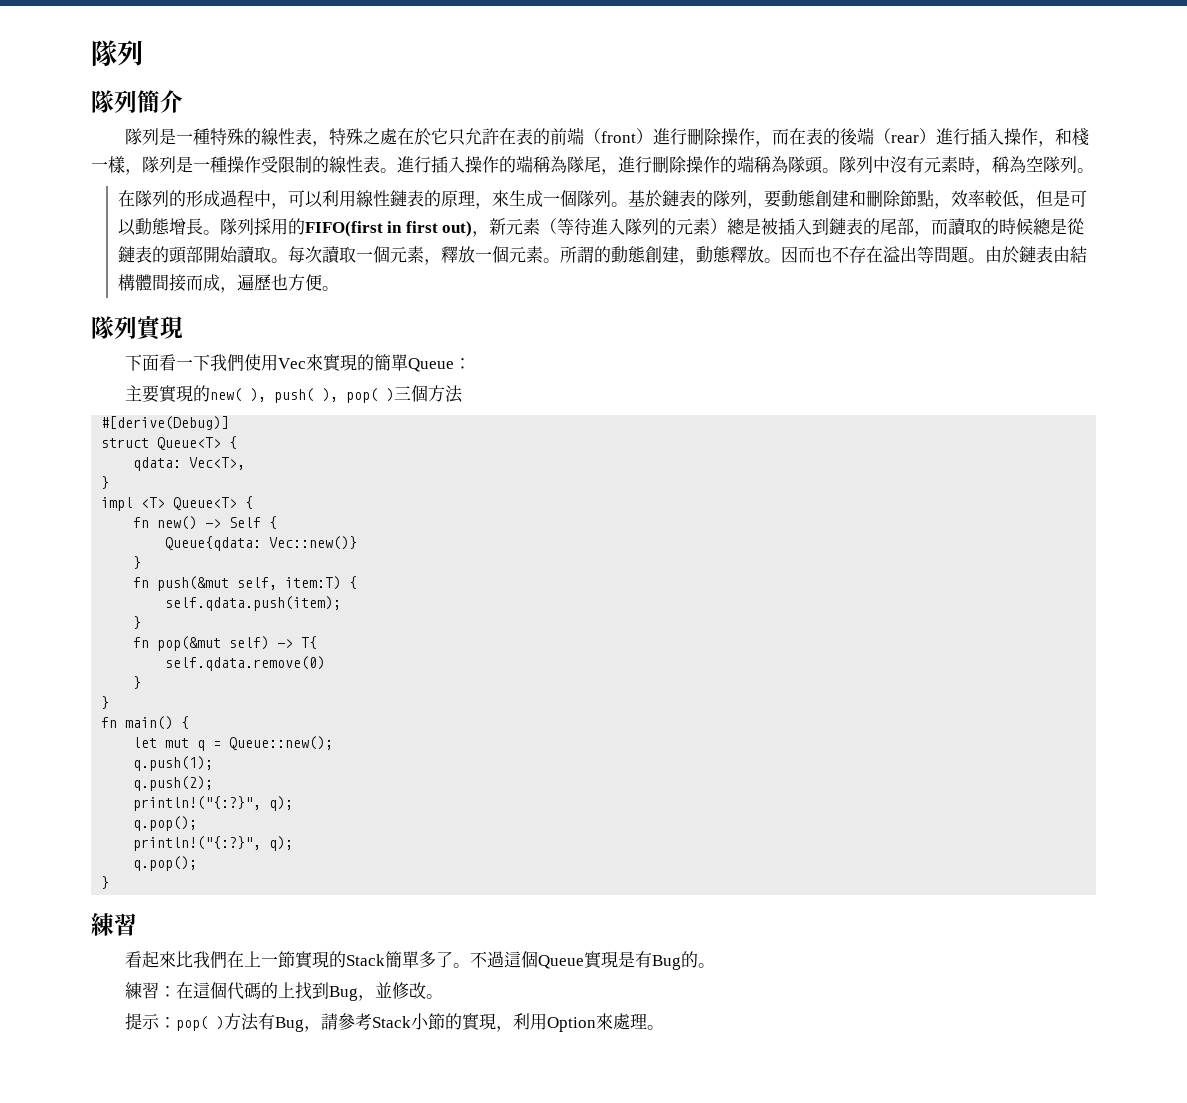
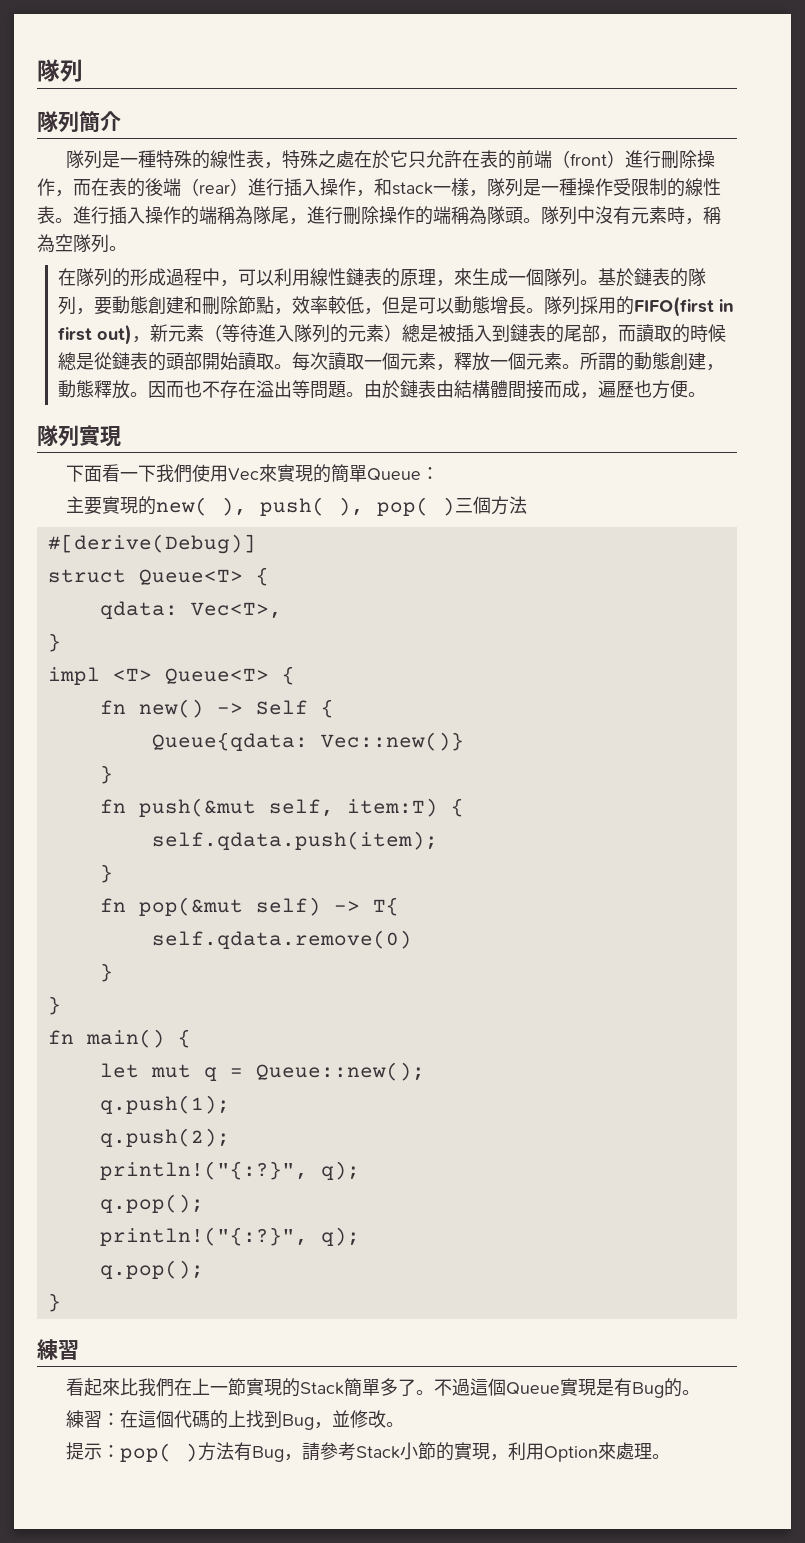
[1072,128,1090,146] 棧 -> [392,182,433,195] stack

